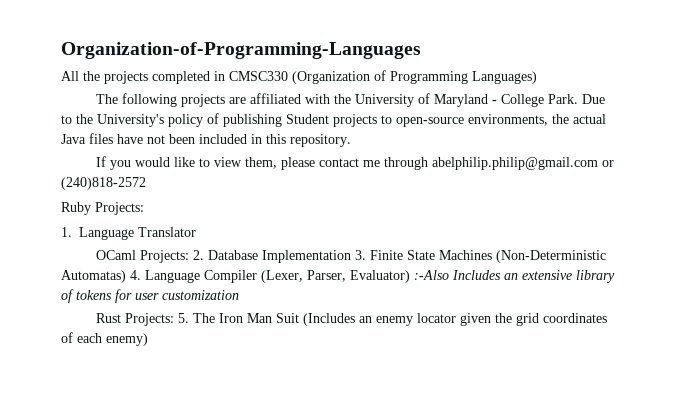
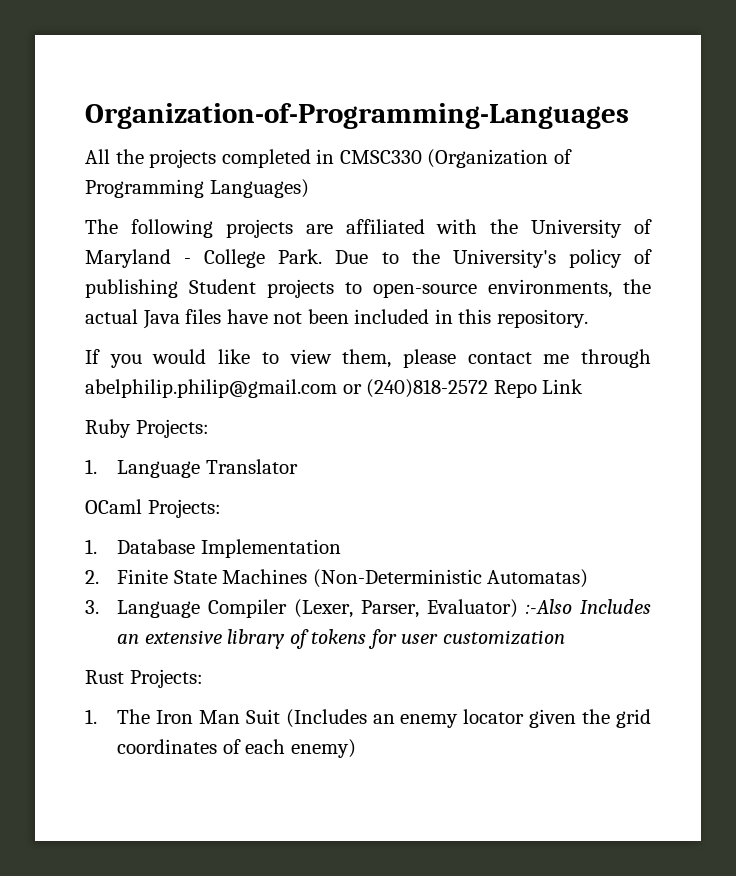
(146, 183) none -> [493,379,584,398] Repo Link
[192,250,204,260] 2. -> [85,539,97,554] // 1.
[354,250,366,260] 3. -> [85,570,99,584] // 2.
[130,270,141,280] 4. -> [85,600,99,614] // 3.
[177,313,189,323] 5. -> [85,709,97,724] // 1.

